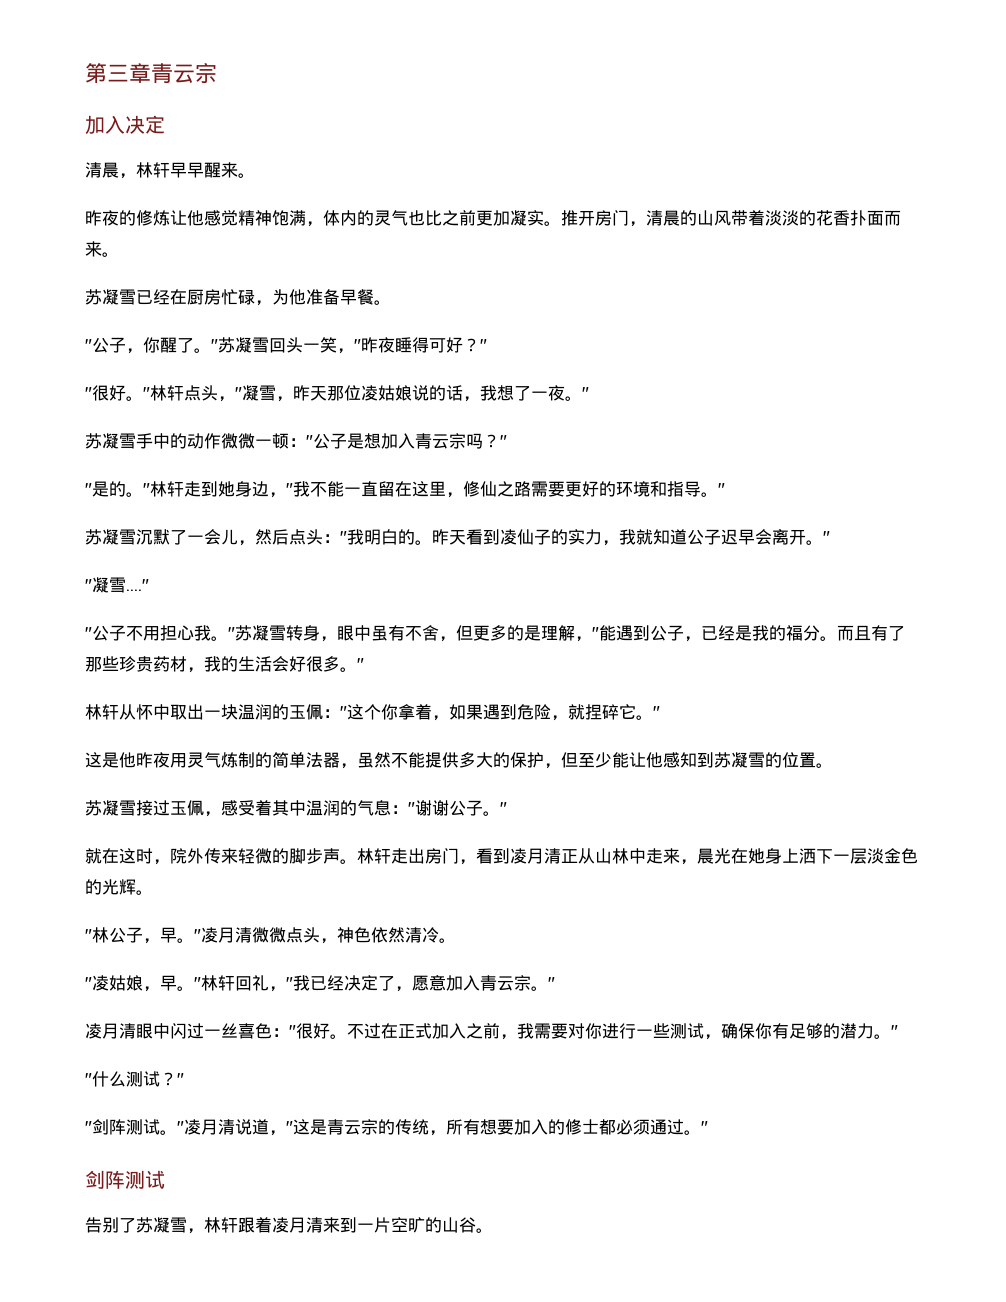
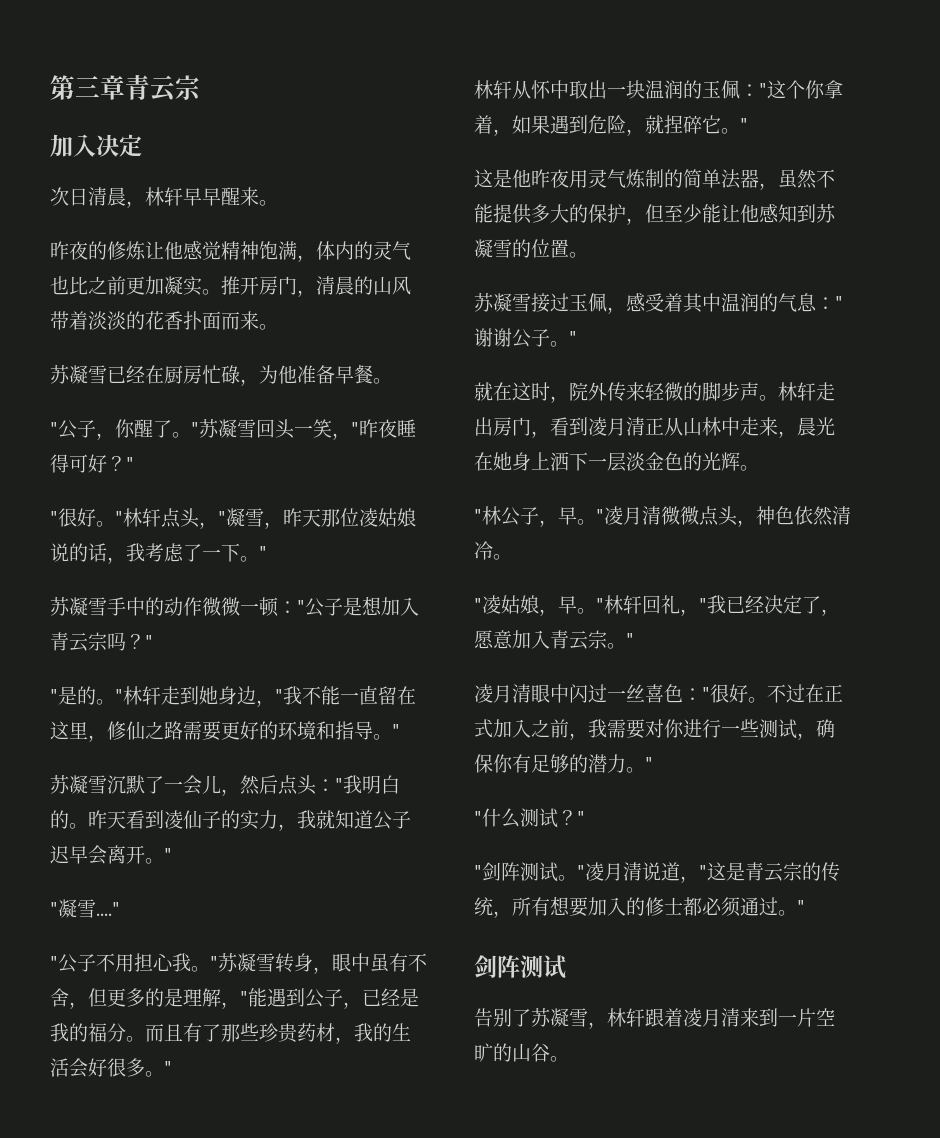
(165, 124) none -> [50,187,88,206] 次日
[497,385,565,401] 想了一夜 -> [145,543,240,562] 考虑了一下

